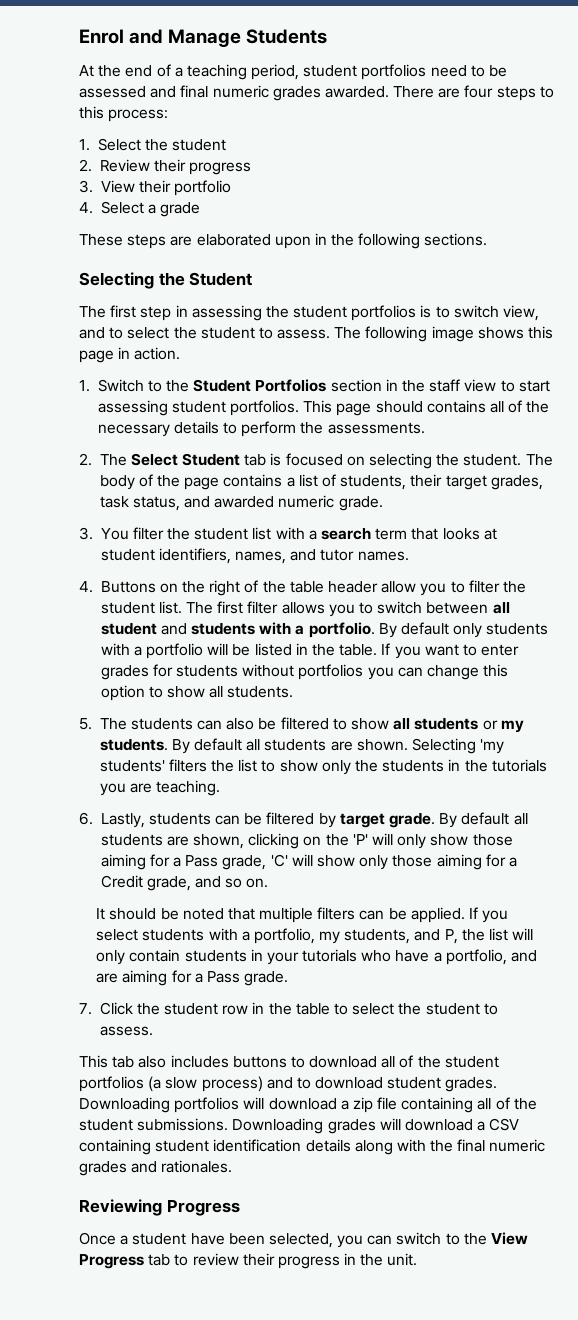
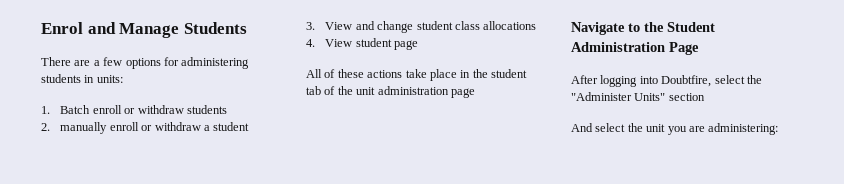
[79,64,508,80] [79,85,554,101] [79,106,169,122] [79,138,227,151] [79,159,252,175] [79,180,232,196] [79,201,201,217] [79,233,488,249] [79,272,253,289] [79,305,540,321] [79,326,554,342] [79,347,181,363] [79,379,550,392] [97,400,550,416] [97,421,425,437] [79,453,553,469] [99,474,543,490] [99,495,383,511] [79,527,497,540] [100,548,409,564] [79,580,526,596] [100,601,510,617] [100,622,549,638] [100,643,520,659] [100,664,509,680] [100,685,294,701] [79,717,524,733] [99,738,505,754] [99,759,547,775] [99,780,221,796] [79,812,528,828] [100,833,513,849] [100,854,517,870] [100,875,269,891] [96,907,509,923] [96,928,534,944] [96,949,538,965] [96,970,289,986] [79,1002,498,1015] [99,1026,153,1036] [79,1055,499,1068] [79,1076,498,1092] [79,1097,537,1113] [79,1118,520,1134] [79,1139,546,1155] [79,1160,233,1176] [79,1199,240,1216] [79,1232,529,1248] [79,1253,418,1269] At the end of a teaching period, student portfolios need to be assessed and final numeric grades awarded. There are four steps to this process: // 1. Select the student // 2. Review their progress // 3. View their portfolio // 4. Select a grade // These steps are elaborated upon in the following sections. // Selecting the Student // The first step in assessing the student portfolios is to switch view, and to select the student to assess. The following image shows this page in action. // 1. Switch to the Student Portfolios section in the staff view to start assessing student portfolios. This page should contains all of the necessary details to perform the assessments. // 2. The Select Student tab is focused on selecting the student. The body of the page contains a list of students, their target grades, task status, and awarded numeric grade. // 3. You filter the student list with a search term that looks at student identifiers, names, and tutor names. // 4. Buttons on the right of the table header allow you to filter the student list. The first filter allows you to switch between all student and students with a portfolio. By default only students with a portfolio will be listed in the table. If you want to enter grades for students without portfolios you can change this option to show all students. // 5. The students can also be filtered to show all students or my students. By default all students are shown. Selecting 'my students' filters the list to show only the students in the tutorials you are teaching. // 6. Lastly, students can be filtered by target grade. By default all students are shown, clicking on the 'P' will only show those aiming for a Pass grade, 'C' will show only those aiming for a Credit grade, and so on. // It should be noted that multiple filters can be applied. If you select students with a portfolio, my students, and P, the list will only contain students in your tutorials who have a portfolio, and are aiming for a Pass grade. // 7. Click the student row in the table to select the student to assess. // This tab also includes buttons to download all of the student portfolios (a slow process) and to download student grades. Downloading portfolios will download a zip file containing all of the student submissions. Downloading grades will download a CSV containing student identification details along with the final numeric grades and rationales. // Reviewing Progress // Once a student have been selected, you can switch to the View Progress tab to review their progress in the unit. -> [41,57,250,69] [41,74,123,83] [41,105,227,114] [41,122,250,134] [306,21,537,33] [306,38,419,50] [306,69,527,81] [306,86,475,98] [571,22,715,35] [571,42,699,55] [571,75,762,87] [571,92,705,101] [571,123,779,135] There are a few options for administering students in units: // 1. Batch enroll or withdraw students // 2. manually enroll or withdraw a student // 3. View and change student class allocations // 4. View student page // All of these actions take place in the student tab of the unit administration page // Navigate to the Student Administration Page // After logging into Doubtfire, select the "Administer Units" section // And select the unit you are administering:

